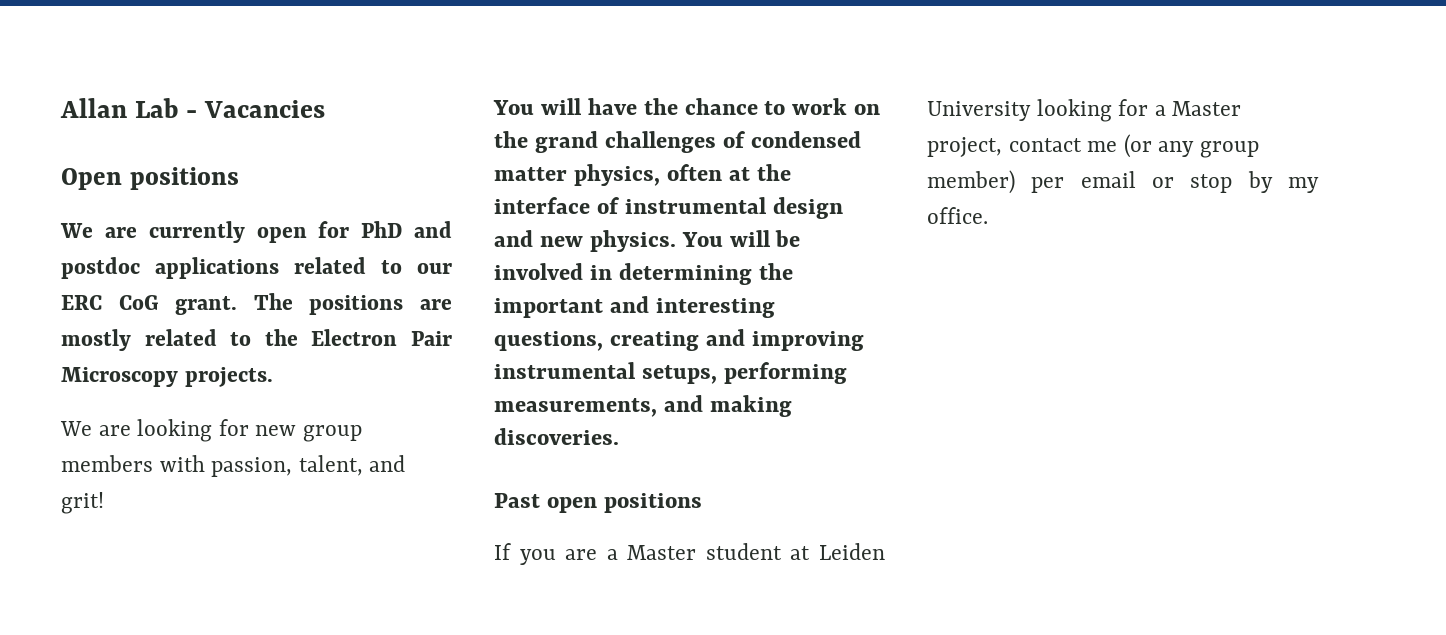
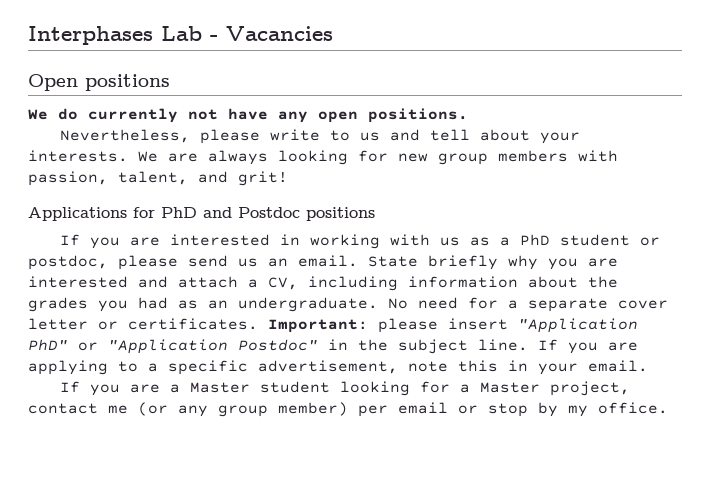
[60,98,127,118] Allan -> [28,26,153,45] Interphases
[104,221,452,243] [61,257,452,279] [61,293,452,315] [61,329,452,351] [61,367,273,387] [60,421,131,436] are currently open for PhD and postdoc applications related to our ERC CoG grant. The positions are mostly related to the Electron Pair Microscopy projects. // We are -> [58,108,468,123] [60,129,581,144] [28,150,268,165] do currently not have any open positions. // Nevertheless, please write to us and tell about your interests. We are always
[493,98,881,115] [494,131,861,153] [494,164,791,186] [494,197,843,219] [494,230,801,252] [494,263,793,285] [494,296,775,318] [494,329,864,351] [494,362,847,384] [494,395,792,417] [494,428,619,445] [494,493,702,513] You will have the chance to work on the grand challenges of condensed matter physics, often at the interface of instrumental design and new physics. You will be involved in determining the important and interesting questions, creating and improving instrumental setups, performing measurements, and making discoveries. // Past open positions -> [28,207,375,221] [60,234,661,249] [28,255,618,270] [28,276,618,291] [28,297,668,312] [28,318,638,333] [28,339,638,354] [28,360,648,375] Applications for PhD and Postdoc positions // If you are interested in working with us as a PhD student or postdoc, please send us an email. State briefly why you are interested and attach a CV, including information about the grades you had as an undergraduate. No need for a separate cover letter or certificates. Important: please insert "Application PhD" or "Application Postdoc" in the subject line. If you are applying to a specific advertisement, note this in your email.
[790,543,885,560] [927,101,1031,121] at Leiden University -> (331, 387) none

